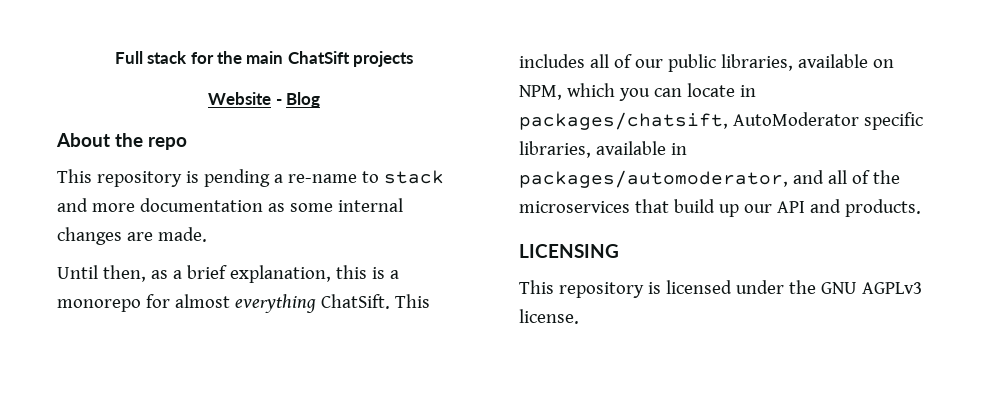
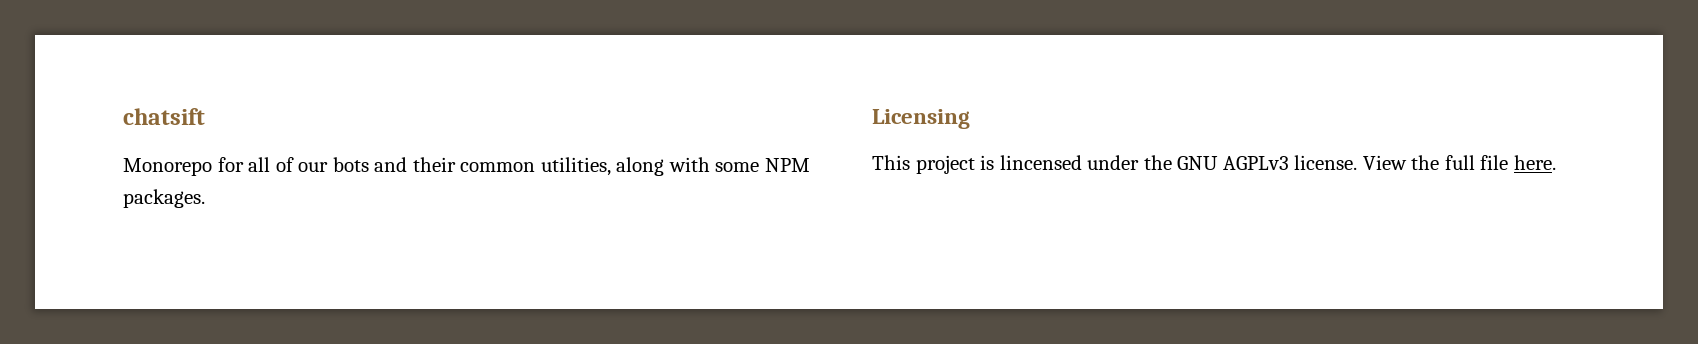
[114,51,414,67] [208,92,320,108] [56,133,187,150] [57,169,444,187] [57,198,403,212] [57,227,207,245] [57,265,399,283] [57,294,430,313] [519,54,894,72] [519,83,756,101] [519,112,923,130] [519,141,687,158] [519,170,900,188] [519,199,921,217] [519,244,619,258] [519,280,732,298] Full stack for the main ChatSift projects // Website - Blog // About the repo // This repository is pending a re-name to stack and more documentation as some internal changes are made. // Until then, as a brief explanation, this is a monorepo for almost everything ChatSift. This includes all of our public libraries, available on NPM, which you can locate in packages/chatsift, AutoModerator specific libraries, available in packages/automoderator, and all of the microservices that build up our API and products. // LICENSING // This repository is licensed -> [123,108,205,125] [123,157,810,176] [123,189,205,208] [872,109,970,129] [872,155,1082,174] chatsift // Monorepo for all of our bots and their common utilities, along with some NPM packages. // Licensing // This project is lincensed
(579, 316) none -> [1362,155,1556,170] View the full file here.

